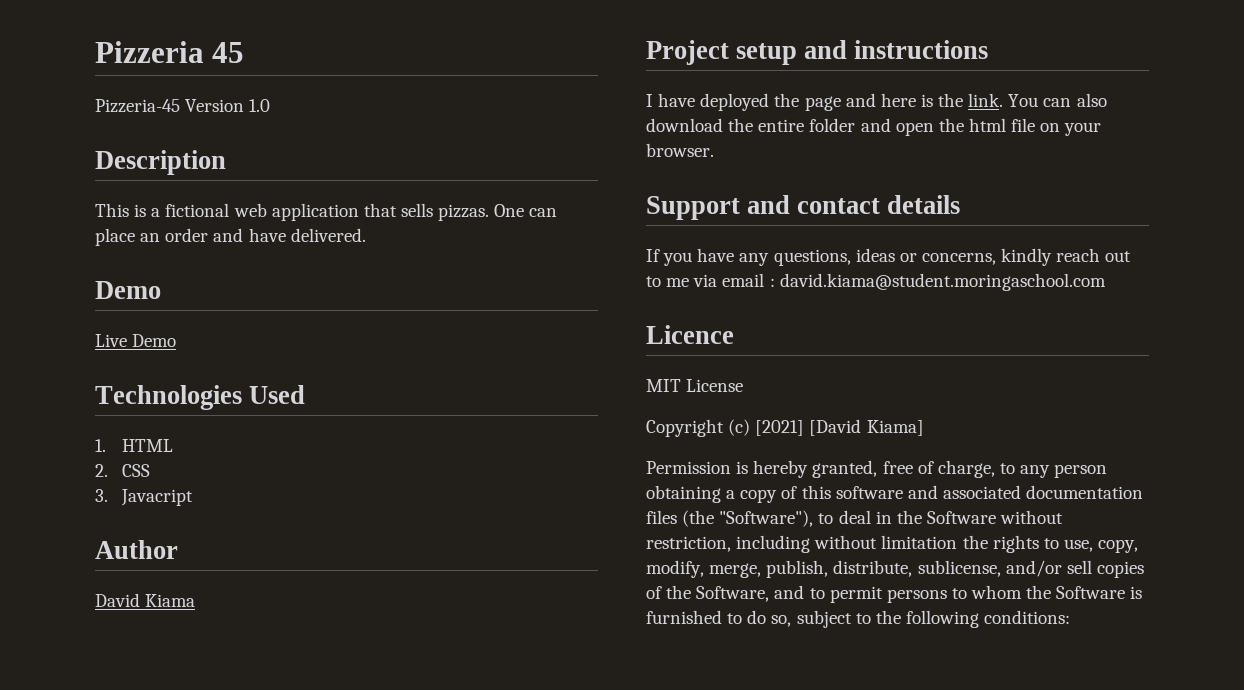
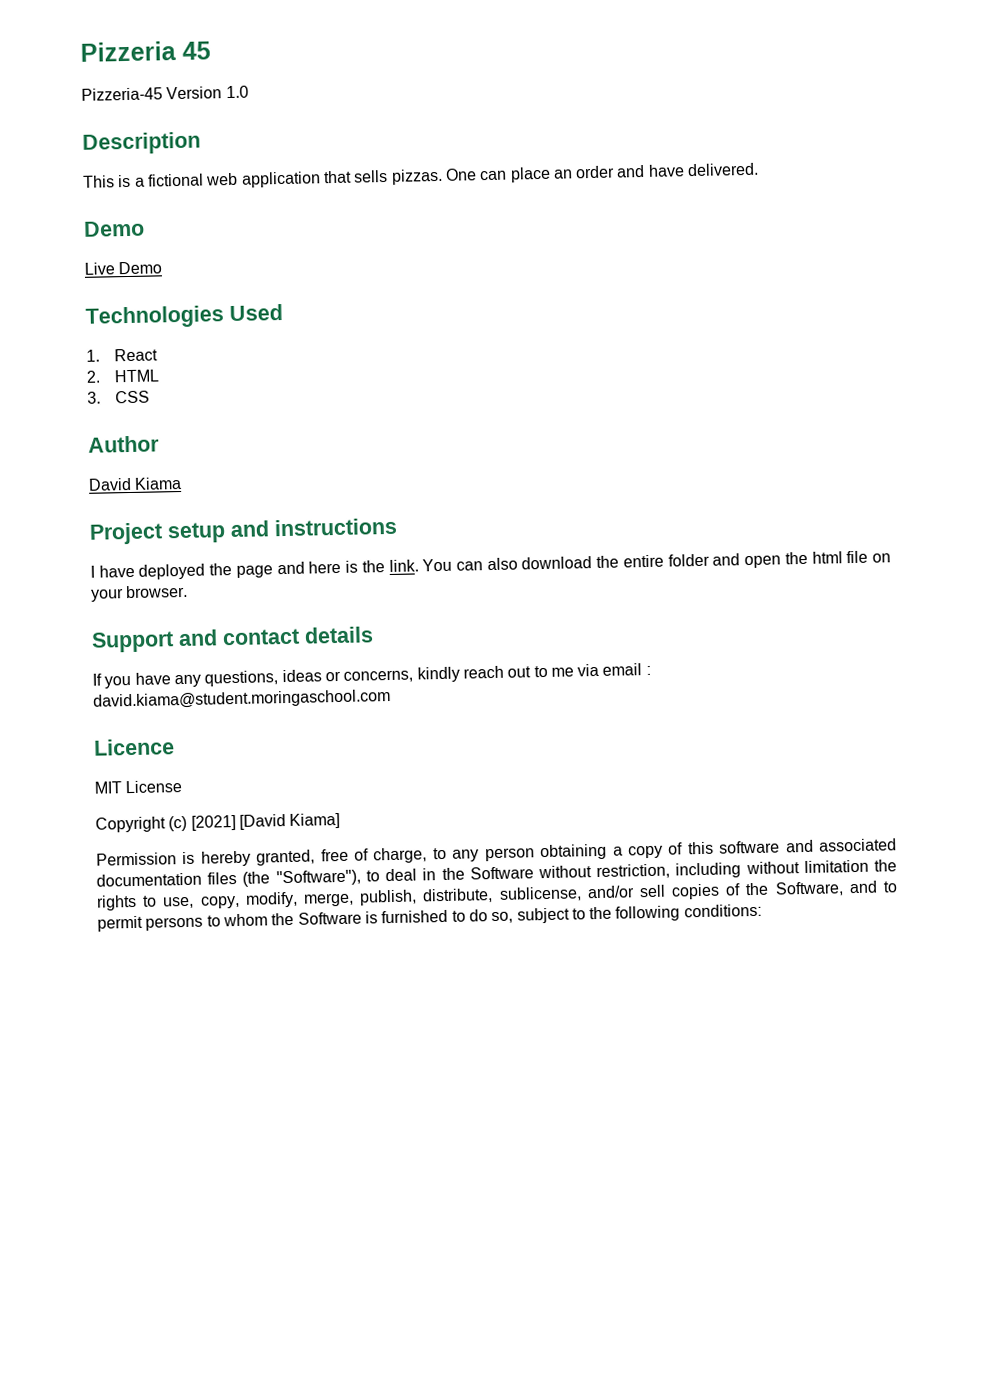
(106, 445) none -> [114,348,159,362] [86,370,101,383] React // 2.
[95,464,108,477] 2. -> [87,391,101,404] 3.
[95,489,193,506] // 3. Javacript -> (151, 397) none

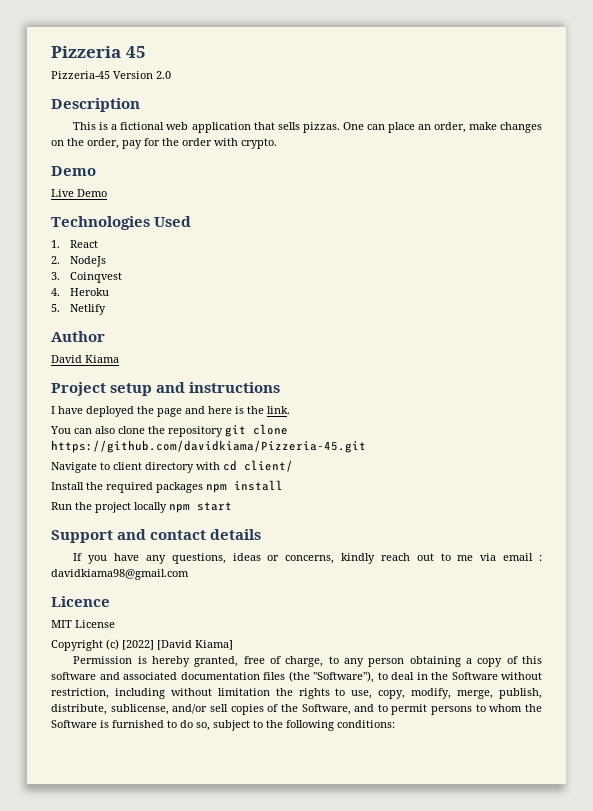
[225,85,249,99] 1.0 -> [156,71,171,79] 2.0
[575,162,760,179] order and have delivered. -> [433,122,542,133] [51,138,277,149] order, make changes on the order, pay for the order with crypto.
[114,369,161,383] HTML -> [69,256,106,267] NodeJs
[115,390,151,404] CSS -> [69,272,122,283] [51,288,109,296] [51,304,106,315] Coinqvest // 4. Heroku // 5. Netlify
(419, 565) none -> (290, 410) //
[521,550,892,570] [91,584,189,602] download the entire folder and open the html file on your browser. -> [118,424,288,437] [51,440,366,453] [51,460,293,473] [51,480,283,493] [51,502,232,513] clone the repository git clone https://github.com/davidkiama/Pizzeria-45.git // Navigate to client directory with cd client/ // Install the required packages npm install // Run the project locally npm start
[93,688,391,710] david.kiama@student.moringaschool.com -> [51,569,189,580] davidkiama98@gmail.com
[190,815,236,831] [2021] -> [122,640,154,650] [2022]

